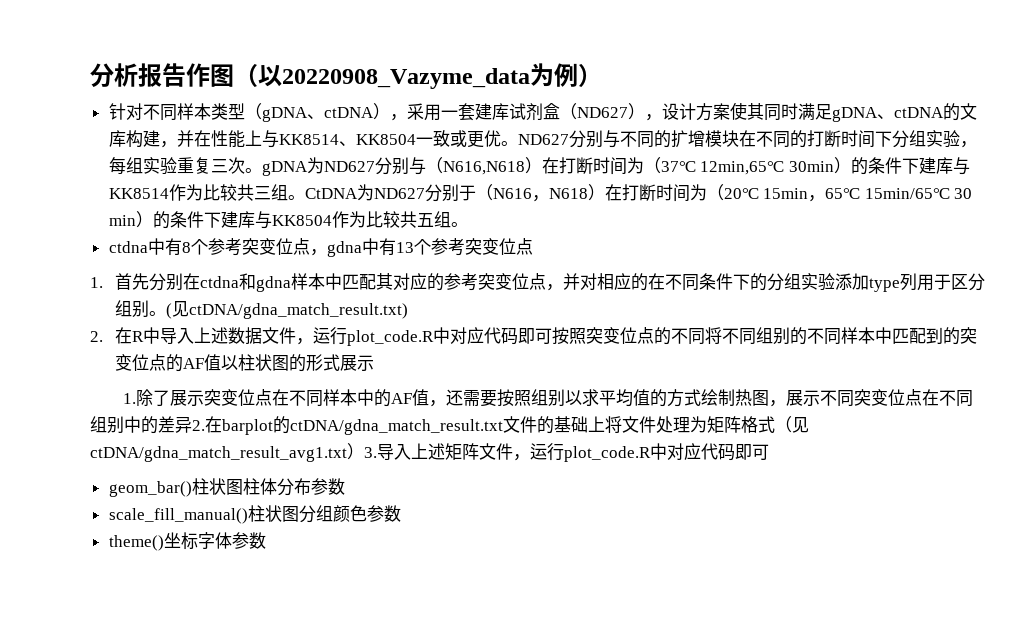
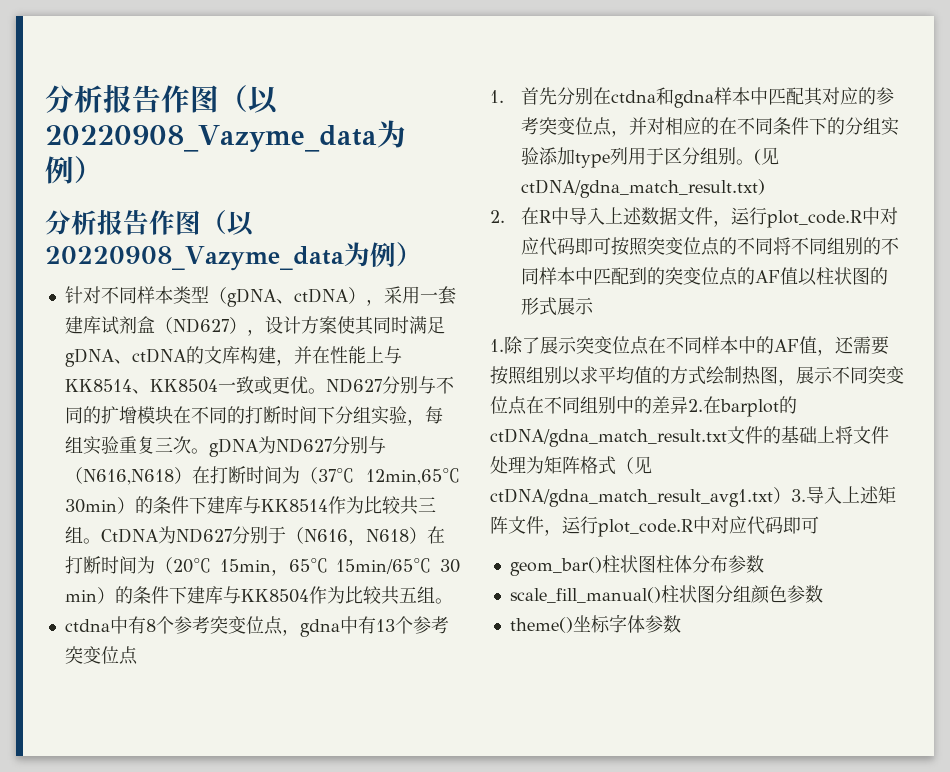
[90,63,602,89] 分析报告作图（以20220908_Vazyme_data为例） -> [45,84,279,114] [45,120,406,152] [45,156,103,184] [45,210,255,236] [45,242,422,271] 分析报告作图（以20220908_Vazyme_data为例） // 分析报告作图（以20220908_Vazyme_data为例）

